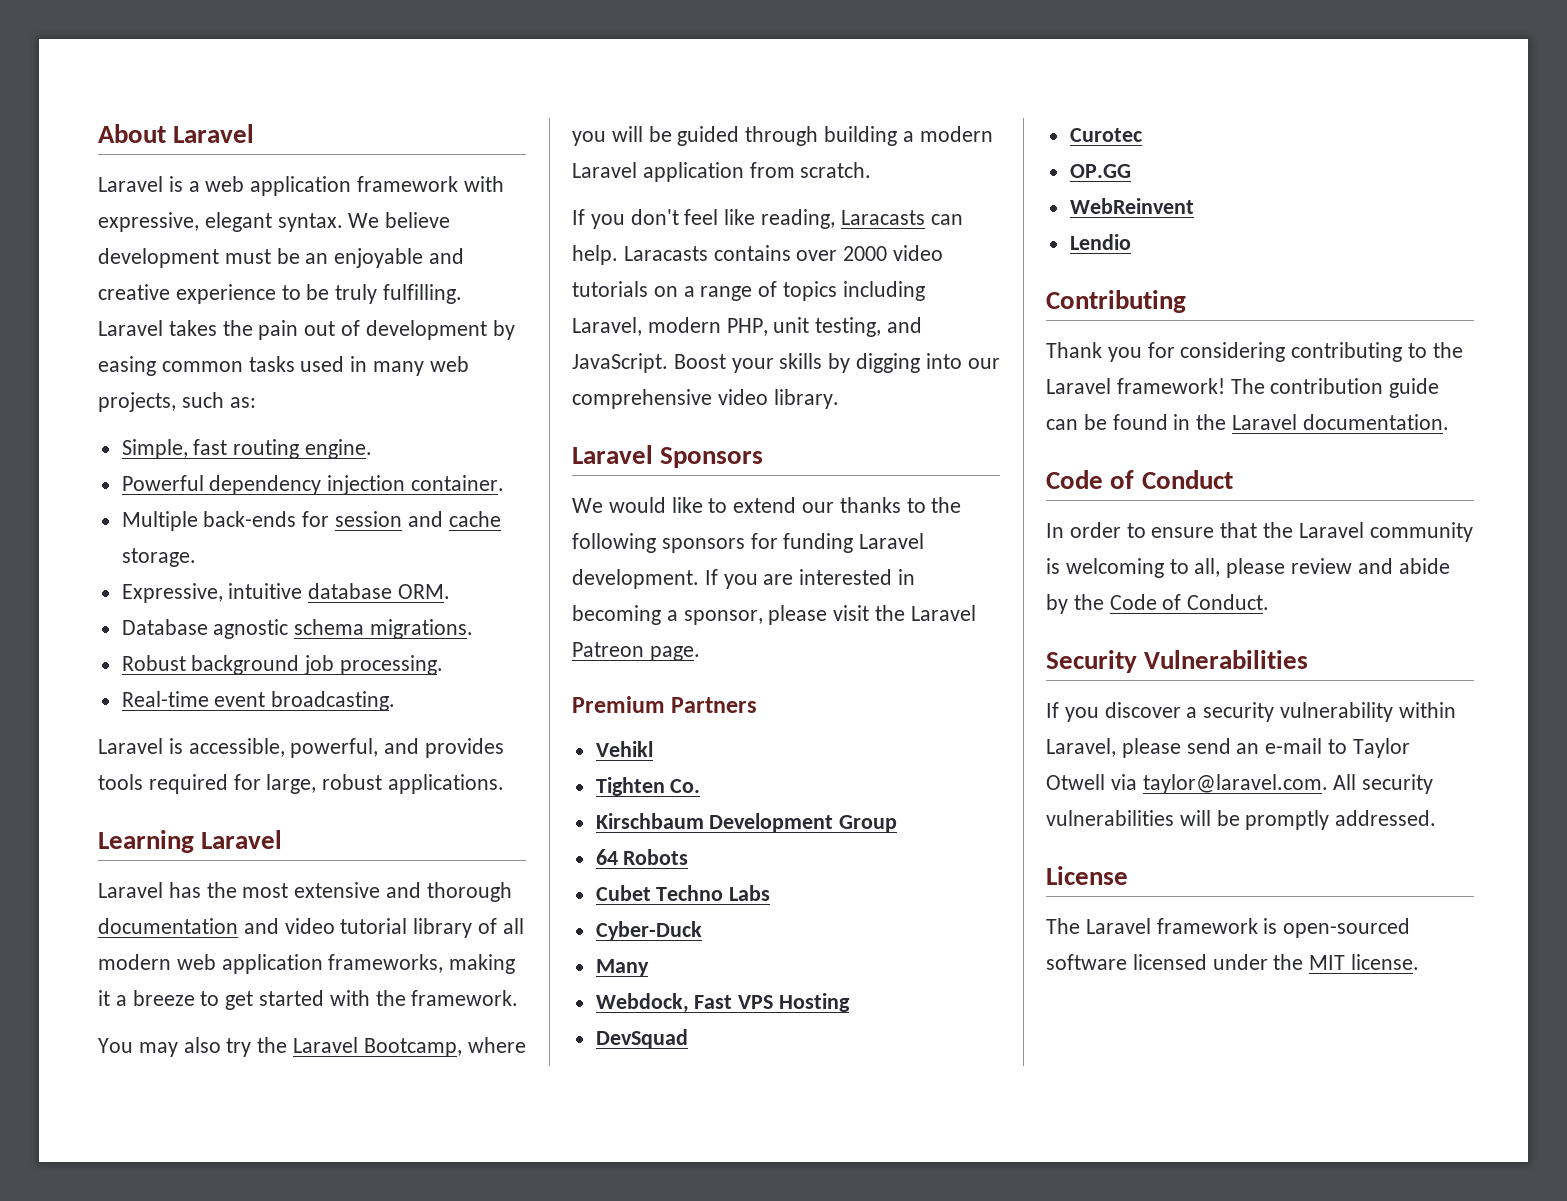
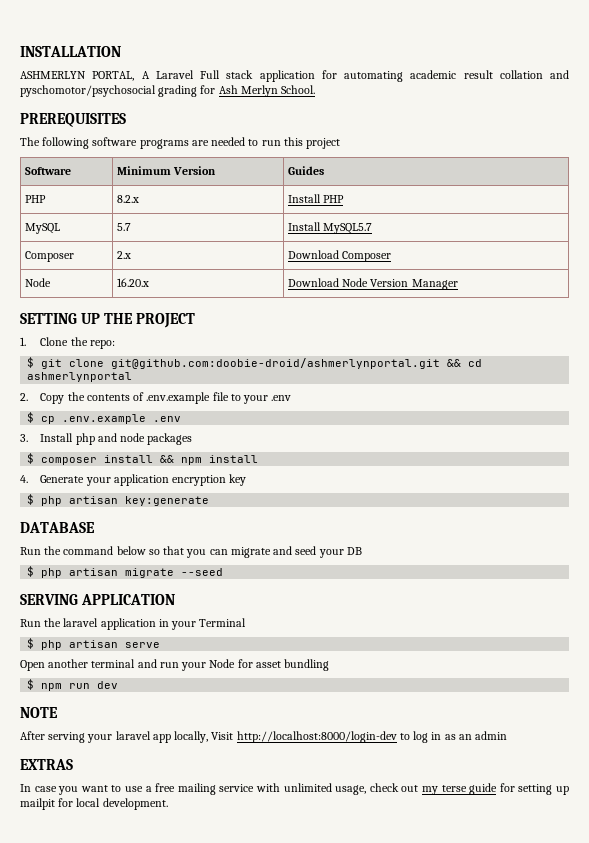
[98,124,255,143] [98,176,504,196] [98,212,451,232] [98,248,465,268] [98,284,463,304] [98,320,515,340] [98,356,469,376] [98,392,256,412] [121,439,373,459] [121,475,505,495] [121,511,501,531] [121,548,196,567] [121,583,451,603] [121,619,474,639] [121,655,444,675] [121,691,396,711] [98,738,505,758] [98,774,505,794] [98,830,283,853] [98,882,512,902] [98,918,524,938] [98,954,516,974] [98,990,519,1010] [98,1037,526,1057] [572,126,993,146] [572,162,872,182] [572,209,963,229] [572,245,944,265] [572,281,925,301] [572,317,923,337] [572,353,1000,373] [572,389,839,409] [572,445,764,468] [572,497,962,513] [572,533,925,553] [572,569,916,589] [572,605,976,625] [572,642,700,661] [572,696,758,713] [595,741,653,757] [595,777,701,796] [595,813,898,832] [595,849,689,865] [595,885,771,901] [595,921,702,940] [595,959,649,976] [595,993,851,1013] [595,1029,688,1048] [1069,128,1142,142] [1069,164,1131,178] [1069,198,1194,214] [1069,234,1131,250] [1046,290,1186,313] [1046,342,1463,362] [1046,378,1440,398] [1046,414,1449,430] [1046,470,1233,489] [1046,522,1473,542] [1046,558,1450,578] [1046,594,1270,614] [1046,650,1309,673] [1046,702,1456,722] [1046,738,1410,758] [1046,774,1434,794] [1046,810,1437,830] [1046,866,1128,885] [1046,918,1411,938] [1046,954,1420,970] About Laravel // Laravel is a web application framework with expressive, elegant syntax. We believe development must be an enjoyable and creative experience to be truly fulfilling. Laravel takes the pain out of development by easing common tasks used in many web projects, such as: // Simple, fast routing engine. // Powerful dependency injection container. // Multiple back-ends for session and cache storage. // Expressive, intuitive database ORM. // Database agnostic schema migrations. // Robust background job processing. // Real-time event broadcasting. // Laravel is accessible, powerful, and provides tools required for large, robust applications. // Learning Laravel // Laravel has the most extensive and thorough documentation and video tutorial library of all modern web application frameworks, making it a breeze to get started with the framework. // You may also try the Laravel Bootcamp, where you will be guided through building a modern Laravel application from scratch. // If you don't feel like reading, Laracasts can help. Laracasts contains over 2000 video tutorials on a range of topics including Laravel, modern PHP, unit testing, and JavaScript. Boost your skills by digging into our comprehensive video library. // Laravel Sponsors // We would like to extend our thanks to the following sponsors for funding Laravel development. If you are interested in becoming a sponsor, please visit the Laravel Patreon page. // Premium Partners // Vehikl // Tighten Co. // Kirschbaum Development Group // 64 Robots // Cubet Techno Labs // Cyber-Duck // Many // Webdock, Fast VPS Hosting // DevSquad // Curotec // OP.GG // WebReinvent // Lendio // Contributing // Thank you for considering contributing to the Laravel framework! The contribution guide can be found in the Laravel documentation. // Code of Conduct // In order to ensure that the Laravel community is welcoming to all, please review and abide by the Code of Conduct. // Security Vulnerabilities // If you discover a security vulnerability within Laravel, please send an e-mail to Taylor Otwell via taylor@laravel.com. All security vulnerabilities will be promptly addressed. // License // The Laravel framework is open-sourced software licensed under the MIT license. -> [20,46,121,57] [20,70,569,82] [20,85,316,97] [20,113,126,127] [20,137,341,149] [24,167,71,175] [116,166,217,175] [287,166,324,175] [24,195,46,203] [116,195,139,203] [287,194,345,203] [24,223,60,234] [116,223,131,231] [287,222,373,234] [24,251,74,262] [116,251,131,259] [287,250,392,262] [24,278,51,287] [116,278,149,287] [287,278,458,290] [20,313,196,328] [20,337,115,349] [27,357,483,369] [27,372,133,382] [20,392,292,404] [27,412,182,424] [20,433,193,445] [27,453,259,465] [20,474,247,486] [27,494,210,506] [20,522,95,533] [20,546,362,558] [27,566,224,578] [20,594,176,605] [20,618,247,630] [27,638,161,650] [20,659,330,671] [27,679,119,691] [20,707,58,718] [20,731,508,743] [20,759,73,770] [20,783,570,795] [20,798,168,810] INSTALLATION // ASHMERLYN PORTAL, A Laravel Full stack application for automating academic result collation and pyschomotor/psychosocial grading for Ash Merlyn School. // PREREQUISITES // The following software programs are needed to run this project // Software | Minimum Version | Guides // PHP | 8.2.x | Install PHP // MySQL | 5.7 | Install MySQL5.7 // Composer | 2.x | Download Composer // Node | 16.20.x | Download Node Version Manager // SETTING UP THE PROJECT // 1. Clone the repo: // $ git clone git@github.com:doobie-droid/ashmerlynportal.git && cd ashmerlynportal // 2. Copy the contents of .env.example file to your .env // $ cp .env.example .env // 3. Install php and node packages // $ composer install && npm install // 4. Generate your application encryption key // $ php artisan key:generate // DATABASE // Run the command below so that you can migrate and seed your DB // $ php artisan migrate --seed // SERVING APPLICATION // Run the laravel application in your Terminal // $ php artisan serve // Open another terminal and run your Node for asset bundling // $ npm run dev // NOTE // After serving your laravel app locally, Visit http://localhost:8000/login-dev to log in as an admin // EXTRAS // In case you want to use a free mailing service with unlimited usage, check out my terse guide for setting up mailpit for local development.

